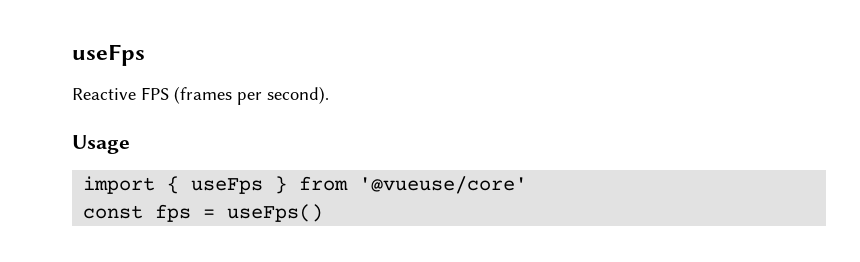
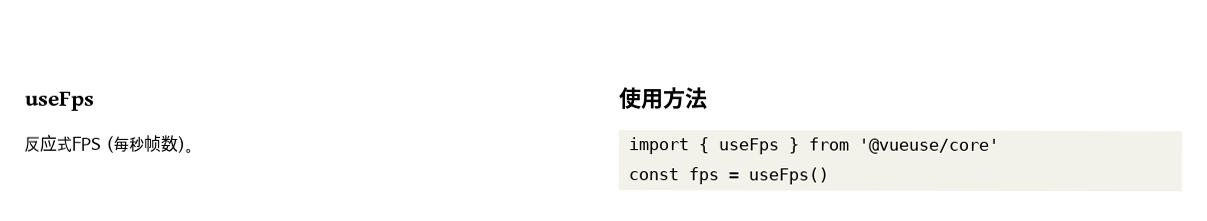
[72,86,329,105] [72,135,130,154] Reactive FPS (frames per second). // Usage -> [24,134,194,154] [619,87,708,110] 反应式FPS (每秒帧数)。 // 使用方法

